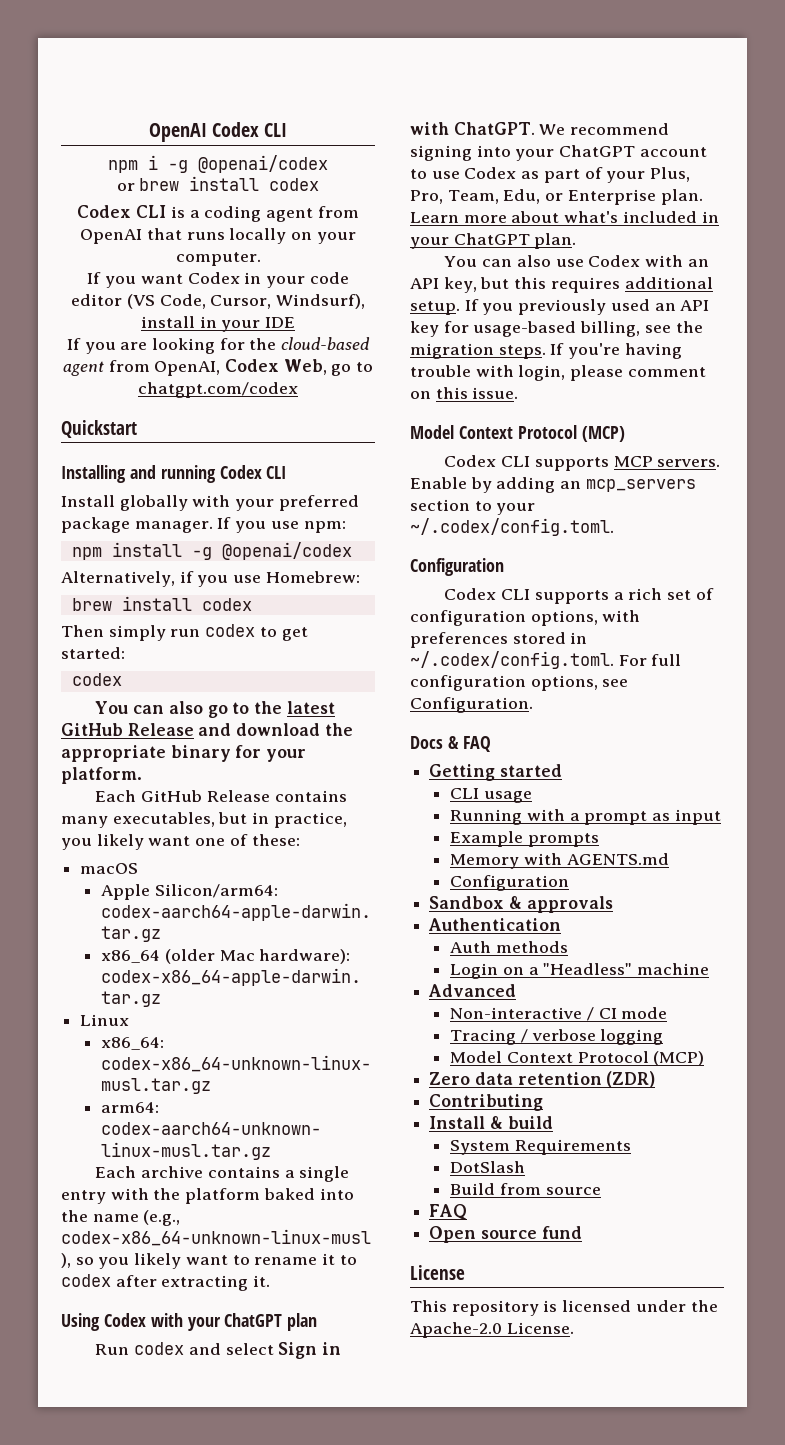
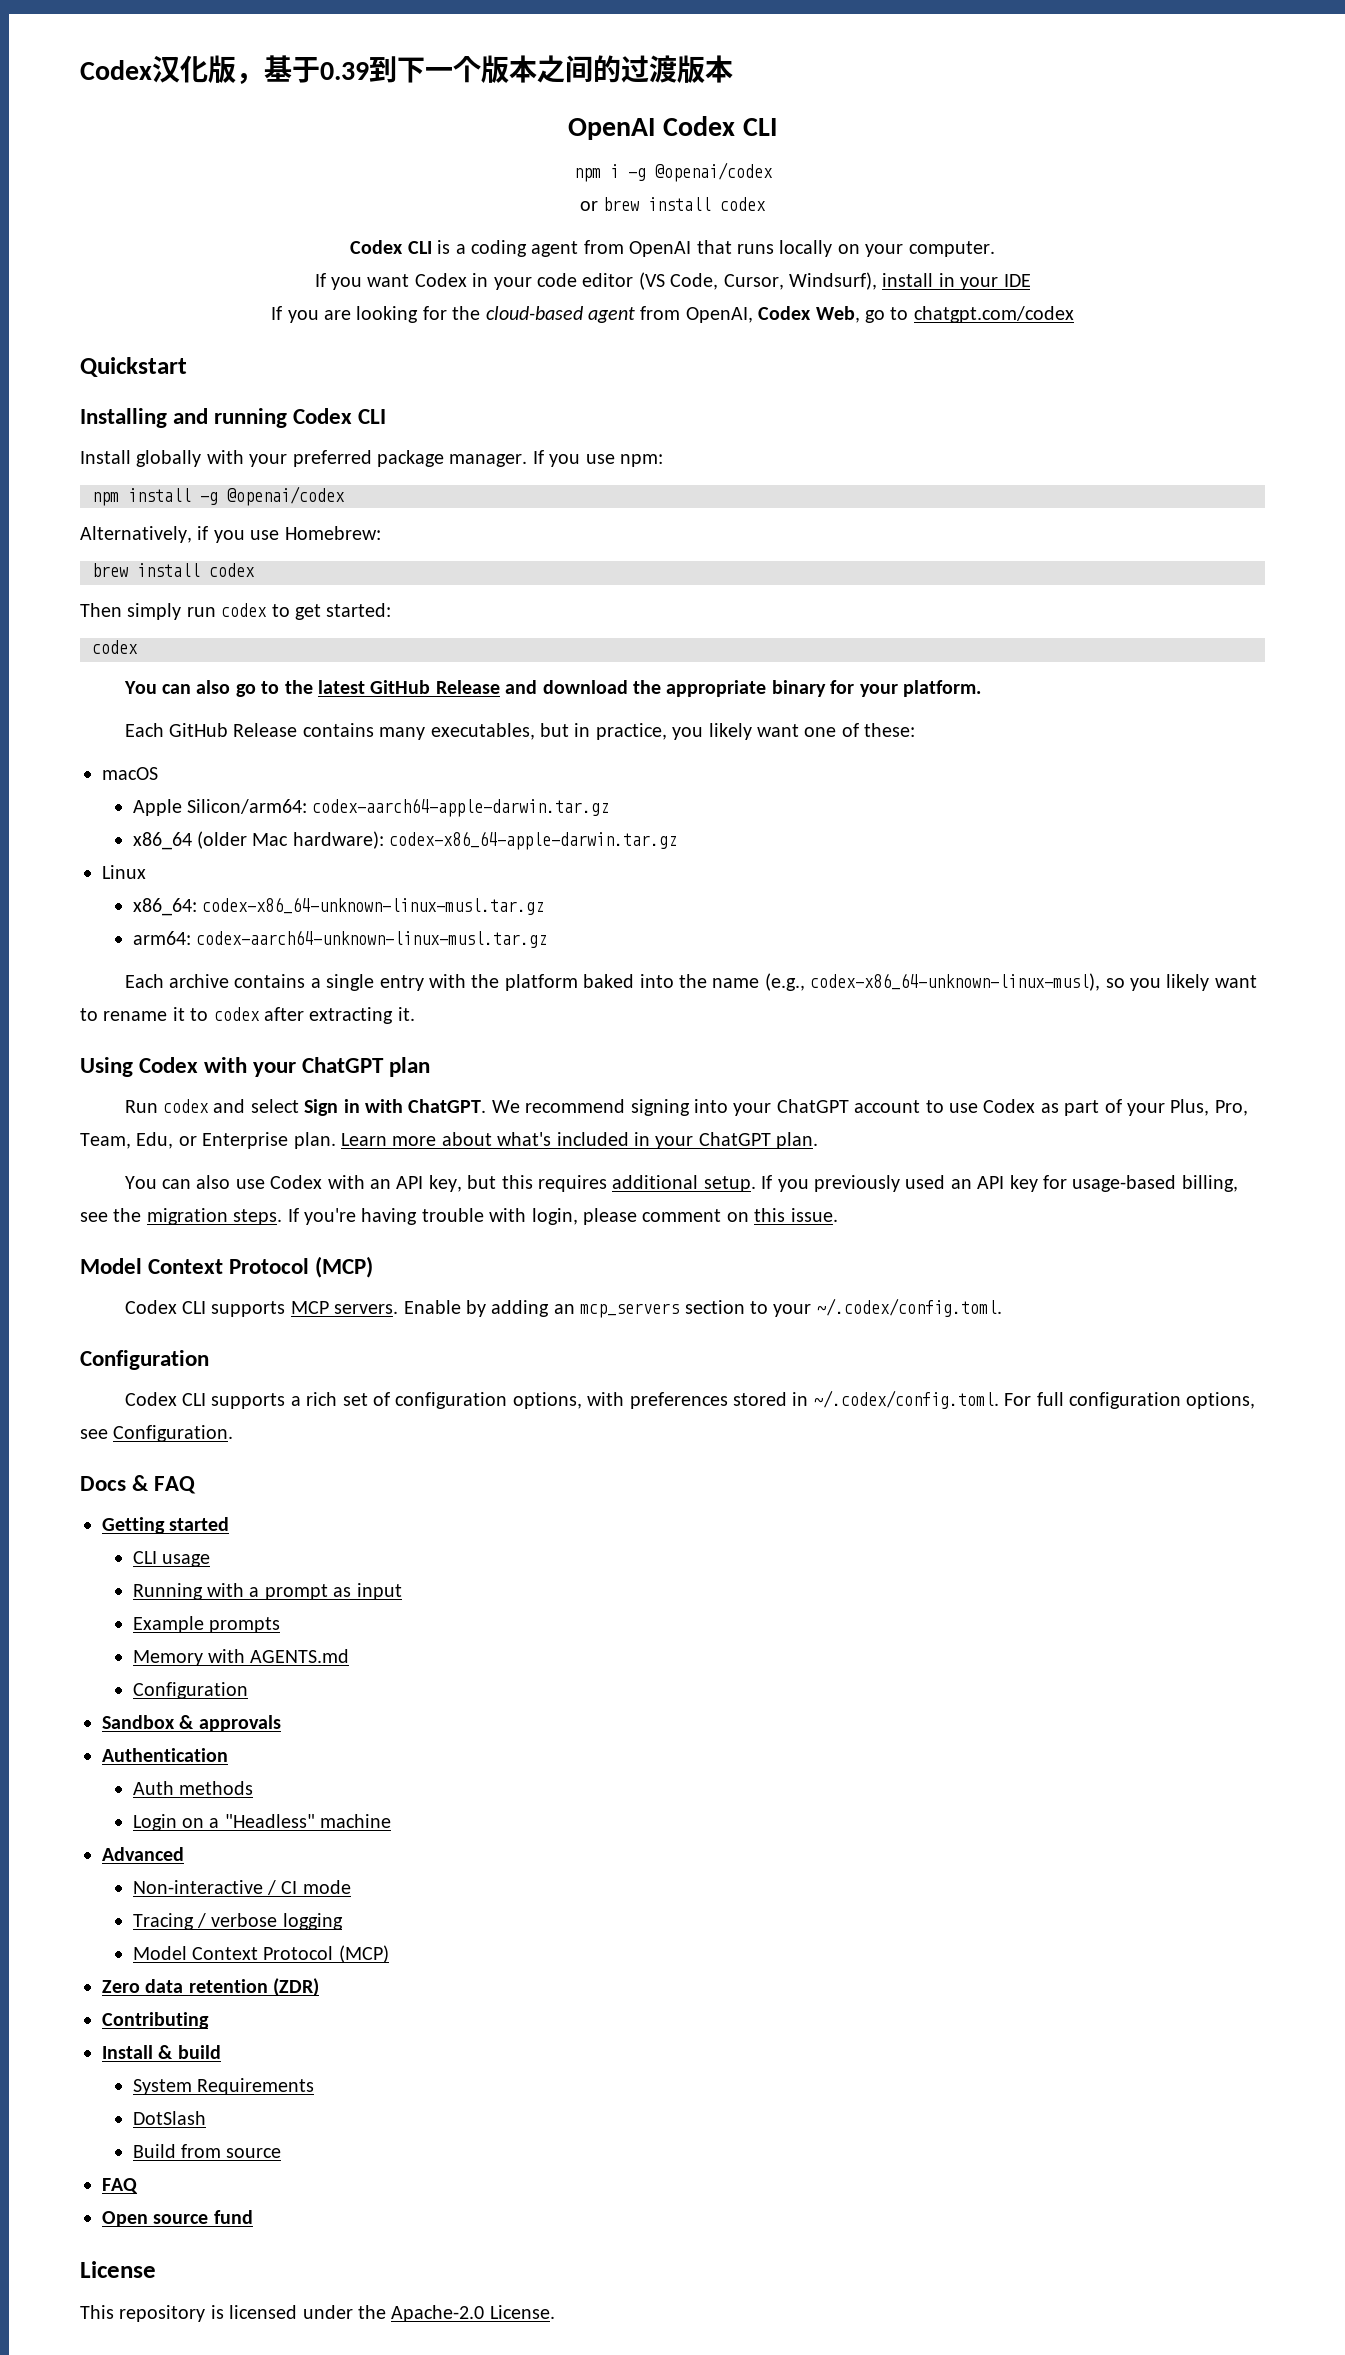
(148, 132) none -> [80,55,733,85] Codex汉化版，基于0.39到下一个版本之间的过渡版本 //

